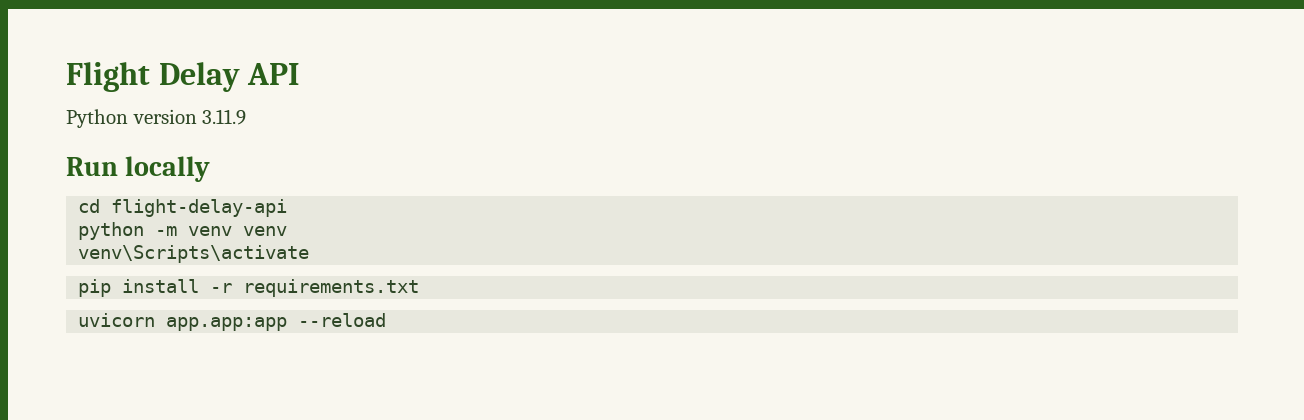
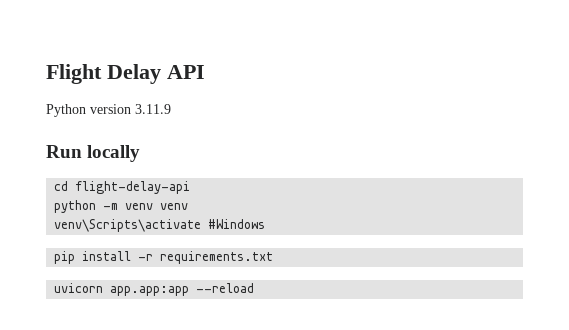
(310, 254) none -> [208,219,266,229] #Windows

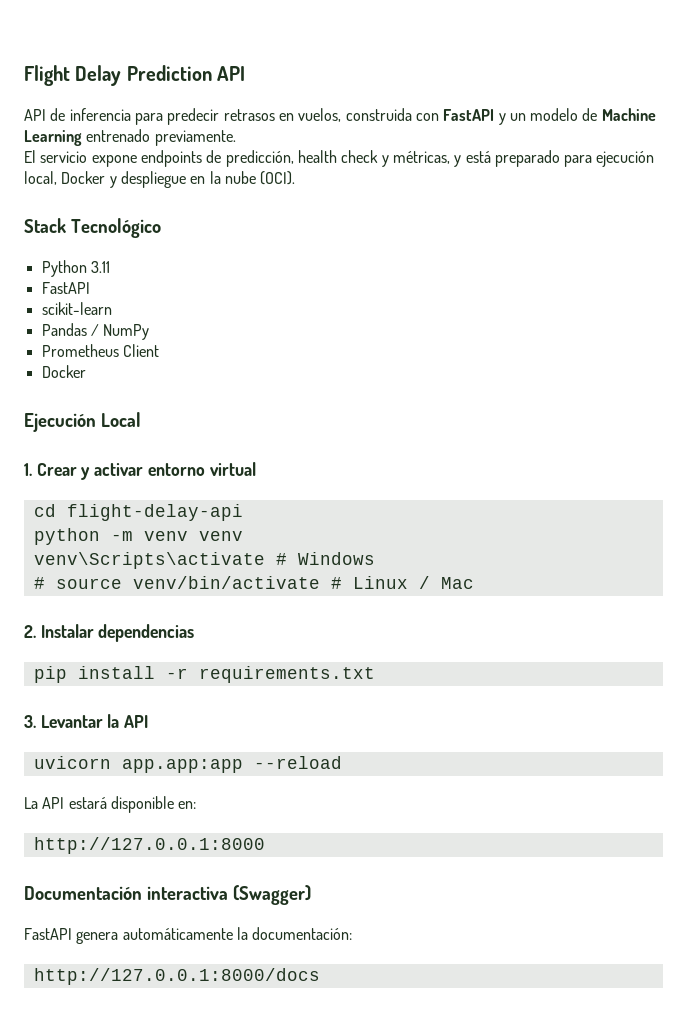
[167,65,205,79] [46,104,171,117] [46,145,141,162] API // Python version 3.11.9 // Run locally -> [126,65,246,81] [24,108,656,125] [24,129,236,146] [24,150,655,167] [24,171,296,188] [24,218,161,238] [41,260,110,277] [41,282,90,294] [41,302,112,315] [41,323,150,340] [41,344,159,357] [41,365,86,378] [24,412,141,432] [24,462,256,480] Prediction API // API de inferencia para predecir retrasos en vuelos, construida con FastAPI y un modelo de Machine Learning entrenado previamente. // El servicio expone endpoints de predicción, health check y métricas, y está preparado para ejecución local, Docker y despliegue en la nube (OCI). // Stack Tecnológico // Python 3.11 // FastAPI // scikit-learn // Pandas / NumPy // Prometheus Client // Docker // Ejecución Local // 1. Crear y activar entorno virtual
[208,219,266,229] #Windows -> [275,552,375,565] [33,576,474,589] [24,624,195,642] # Windows // # source venv/bin/activate # Linux / Mac // 2. Instalar dependencias
(274, 257) none -> [24,714,149,728] // 3. Levantar la API
(255, 288) none -> [24,796,197,813] [33,837,265,854] [24,885,311,905] [24,927,353,944] [33,968,320,985] // La API estará disponible en: // http://127.0.0.1:8000 // Documentación interactiva (Swagger) // FastAPI genera automáticamente la documentación: // http://127.0.0.1:8000/docs

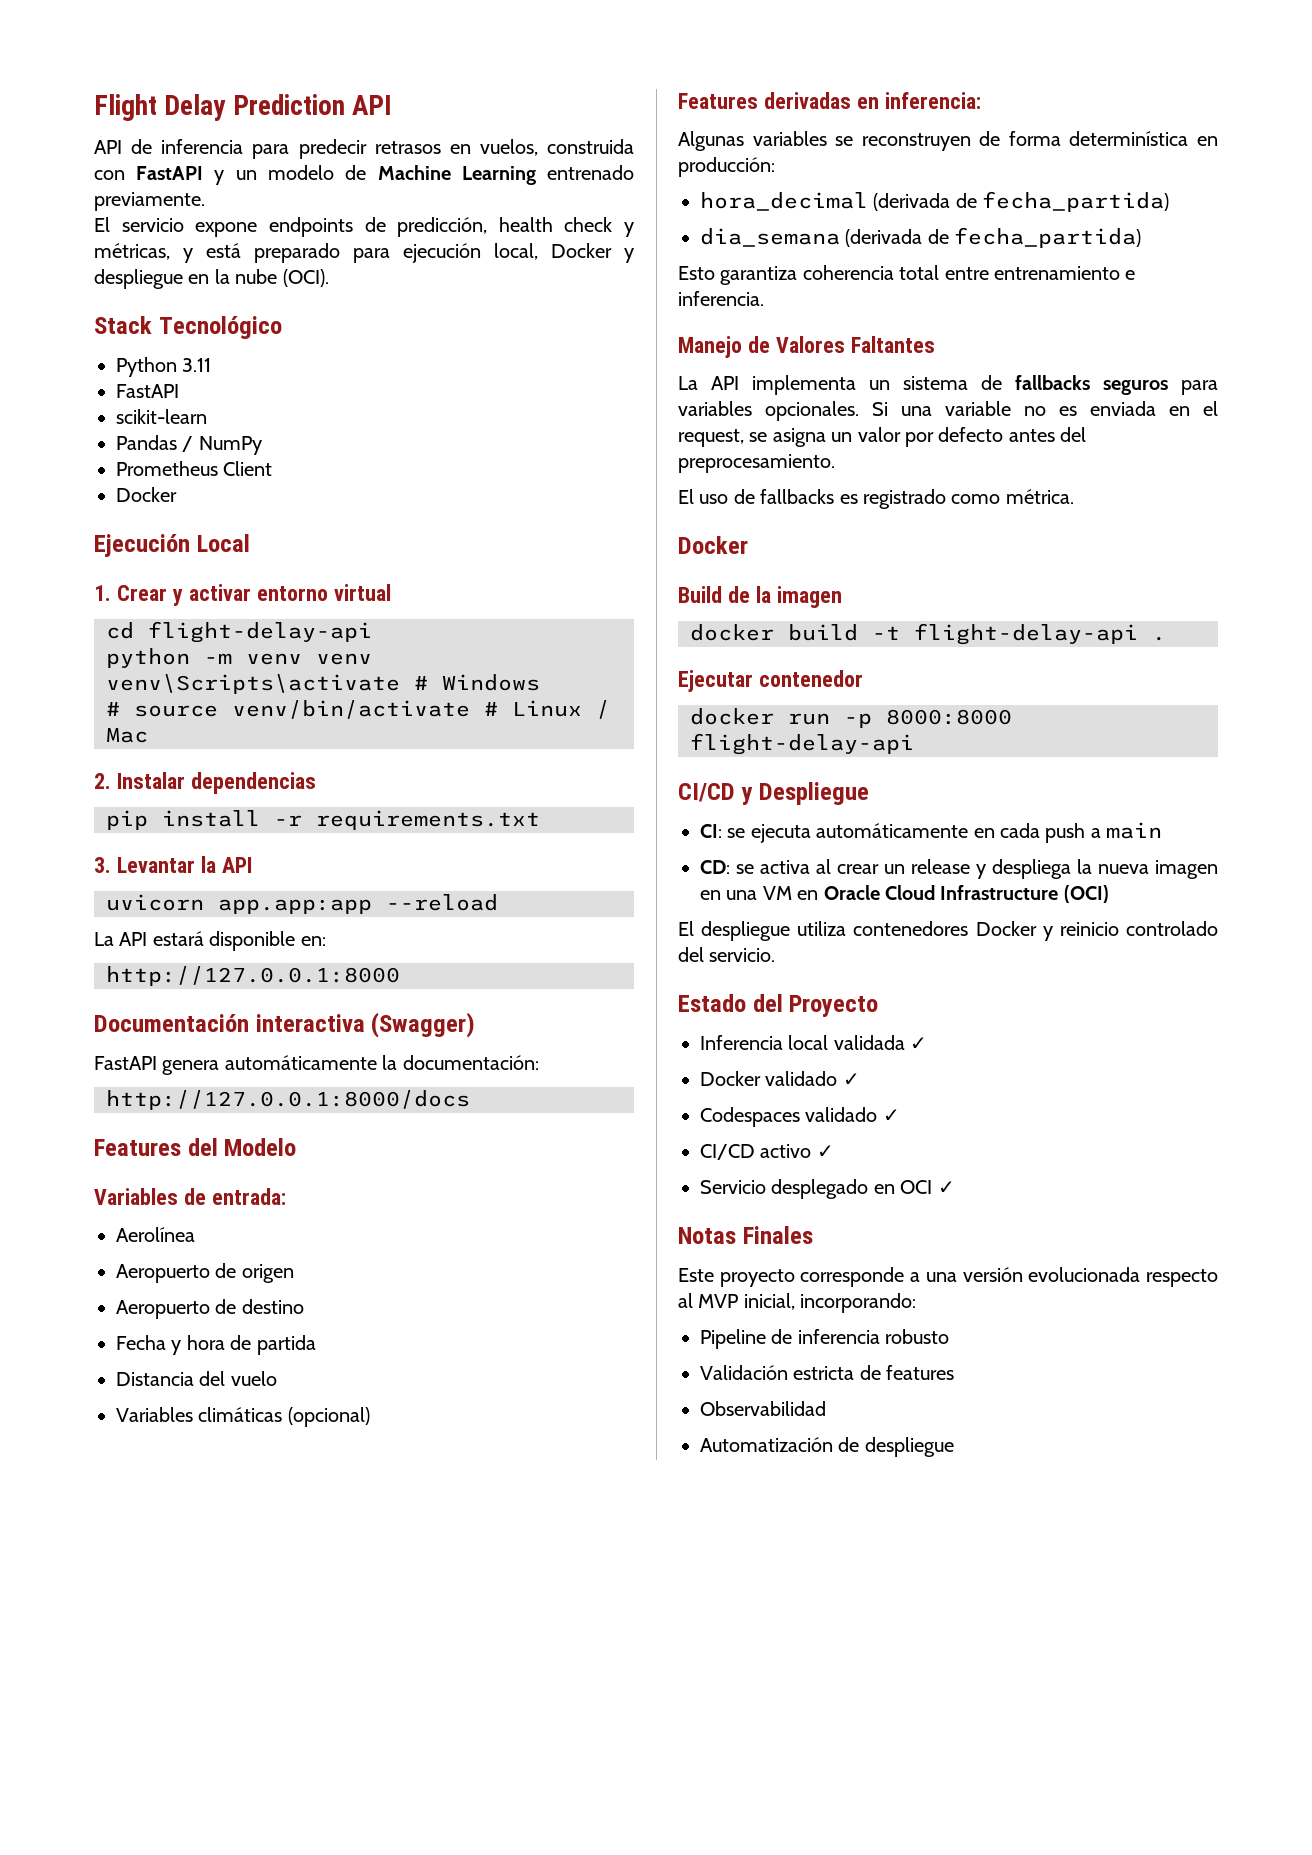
(320, 976) none -> [94,1138,297,1156] [94,1188,286,1205] [116,1227,195,1242] [116,1263,294,1283] [116,1299,304,1319] [116,1335,316,1355] [116,1371,277,1386] [116,1407,370,1427] [678,92,981,109] [678,131,1218,151] [678,157,775,177] [700,191,1170,212] [700,227,1142,248] [678,265,1136,285] [678,291,764,306] [678,336,935,358] [678,375,1218,395] [678,401,1218,421] [678,427,1087,447] [678,454,835,473] [678,489,1074,509] [678,536,748,554] [678,586,842,608] [690,623,1166,645] [678,670,863,692] [690,708,1012,728] [690,733,914,755] [678,782,870,805] [700,822,1163,843] [700,859,1218,879] [700,885,1109,903] [678,921,1218,941] [678,947,776,962] [678,994,879,1017] [700,1035,928,1050] [700,1071,860,1086] [700,1107,900,1127] [700,1144,834,1160] [700,1179,955,1199] [678,1226,813,1244] [678,1267,1218,1287] [678,1293,917,1313] [700,1329,950,1349] [700,1365,955,1380] [700,1401,826,1416] [700,1437,954,1457] // Features del Modelo // Variables de entrada: // Aerolínea // Aeropuerto de origen // Aeropuerto de destino // Fecha y hora de partida // Distancia del vuelo // Variables climáticas (opcional) // Features derivadas en inferencia: // Algunas variables se reconstruyen de forma determinística en producción: // hora_decimal (derivada de fecha_partida) // dia_semana (derivada de fecha_partida) // Esto garantiza coherencia total entre entrenamiento e inferencia. // Manejo de Valores Faltantes // La API implementa un sistema de fallbacks seguros para variables opcionales. Si una variable no es enviada en el request, se asigna un valor por defecto antes del preprocesamiento. // El uso de fallbacks es registrado como métrica. // Docker // Build de la imagen // docker build -t flight-delay-api . // Ejecutar contenedor // docker run -p 8000:8000 flight-delay-api // CI/CD y Despliegue // CI: se ejecuta automáticamente en cada push a main // CD: se activa al crear un release y despliega la nueva imagen en una VM en Oracle Cloud Infrastructure (OCI) // El despliegue utiliza contenedores Docker y reinicio controlado del servicio. // Estado del Proyecto // Inferencia local validada ✓ // Docker validado ✓ // Codespaces validado ✓ // CI/CD activo ✓ // Servicio desplegado en OCI ✓ // Notas Finales // Este proyecto corresponde a una versión evolucionada respecto al MVP inicial, incorporando: // Pipeline de inferencia robusto // Validación estricta de features // Observabilidad // Automatización de despliegue

